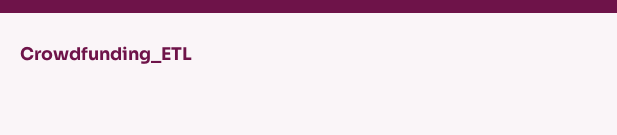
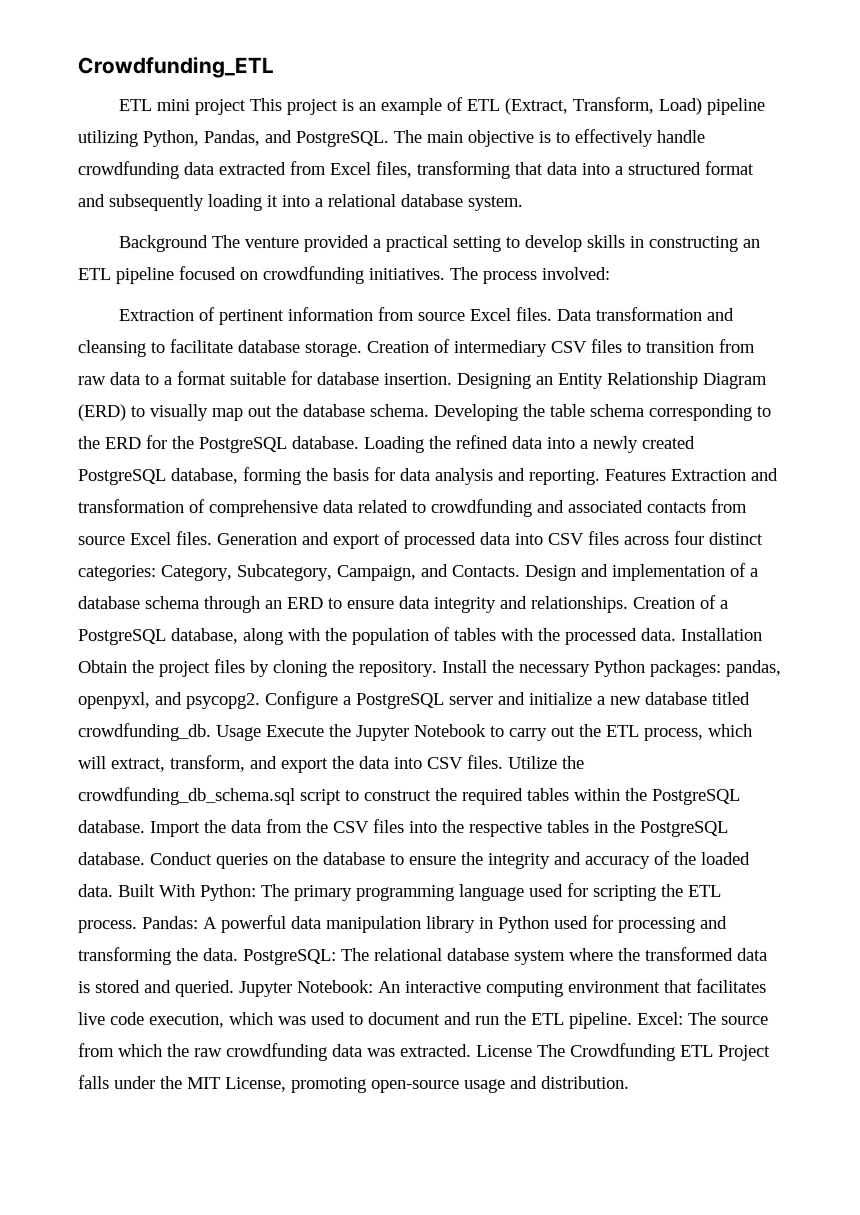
(192, 55) none -> [117,96,765,116] [77,128,705,148] [77,160,754,180] [77,193,523,212] [117,234,760,253] [77,266,610,285] [117,306,734,326] [77,338,755,358] [77,371,767,389] [77,403,771,422] [77,434,695,454] [77,467,778,486] [77,498,747,518] [77,530,763,550] [77,562,758,582] [77,594,729,614] [78,626,763,646] [78,659,782,678] [78,691,751,710] [78,723,753,742] [78,754,585,774] [78,787,741,806] [78,819,729,838] [78,850,751,870] [78,882,722,902] [78,914,728,934] [78,946,768,966] [78,978,767,998] [78,1011,769,1029] [78,1042,771,1062] [78,1075,630,1094] // ETL mini project This project is an example of ETL (Extract, Transform, Load) pipeline utilizing Python, Pandas, and PostgreSQL. The main objective is to effectively handle crowdfunding data extracted from Excel files, transforming that data into a structured format and subsequently loading it into a relational database system. // Background The venture provided a practical setting to develop skills in constructing an ETL pipeline focused on crowdfunding initiatives. The process involved: // Extraction of pertinent information from source Excel files. Data transformation and cleansing to facilitate database storage. Creation of intermediary CSV files to transition from raw data to a format suitable for database insertion. Designing an Entity Relationship Diagram (ERD) to visually map out the database schema. Developing the table schema corresponding to the ERD for the PostgreSQL database. Loading the refined data into a newly created PostgreSQL database, forming the basis for data analysis and reporting. Features Extraction and transformation of comprehensive data related to crowdfunding and associated contacts from source Excel files. Generation and export of processed data into CSV files across four distinct categories: Category, Subcategory, Campaign, and Contacts. Design and implementation of a database schema through an ERD to ensure data integrity and relationships. Creation of a PostgreSQL database, along with the population of tables with the processed data. Installation Obtain the project files by cloning the repository. Install the necessary Python packages: pandas, openpyxl, and psycopg2. Configure a PostgreSQL server and initialize a new database titled crowdfunding_db. Usage Execute the Jupyter Notebook to carry out the ETL process, which will extract, transform, and export the data into CSV files. Utilize the crowdfunding_db_schema.sql script to construct the required tables within the PostgreSQL database. Import the data from the CSV files into the respective tables in the PostgreSQL database. Conduct queries on the database to ensure the integrity and accuracy of the loaded data. Built With Python: The primary programming language used for scripting the ETL process. Pandas: A powerful data manipulation library in Python used for processing and transforming the data. PostgreSQL: The relational database system where the transformed data is stored and queried. Jupyter Notebook: An interactive computing environment that facilitates live code execution, which was used to document and run the ETL pipeline. Excel: The source from which the raw crowdfunding data was extracted. License The Crowdfunding ETL Project falls under the MIT License, promoting open-source usage and distribution.

